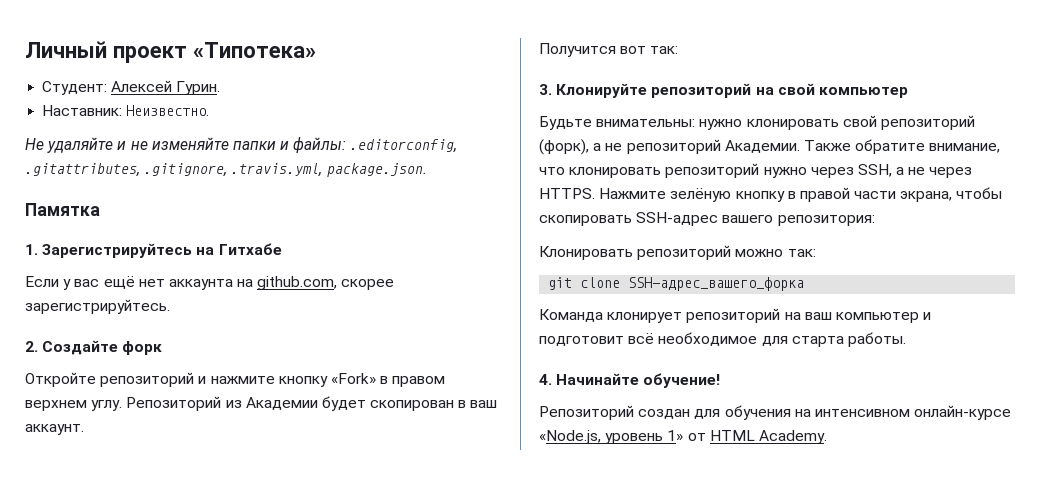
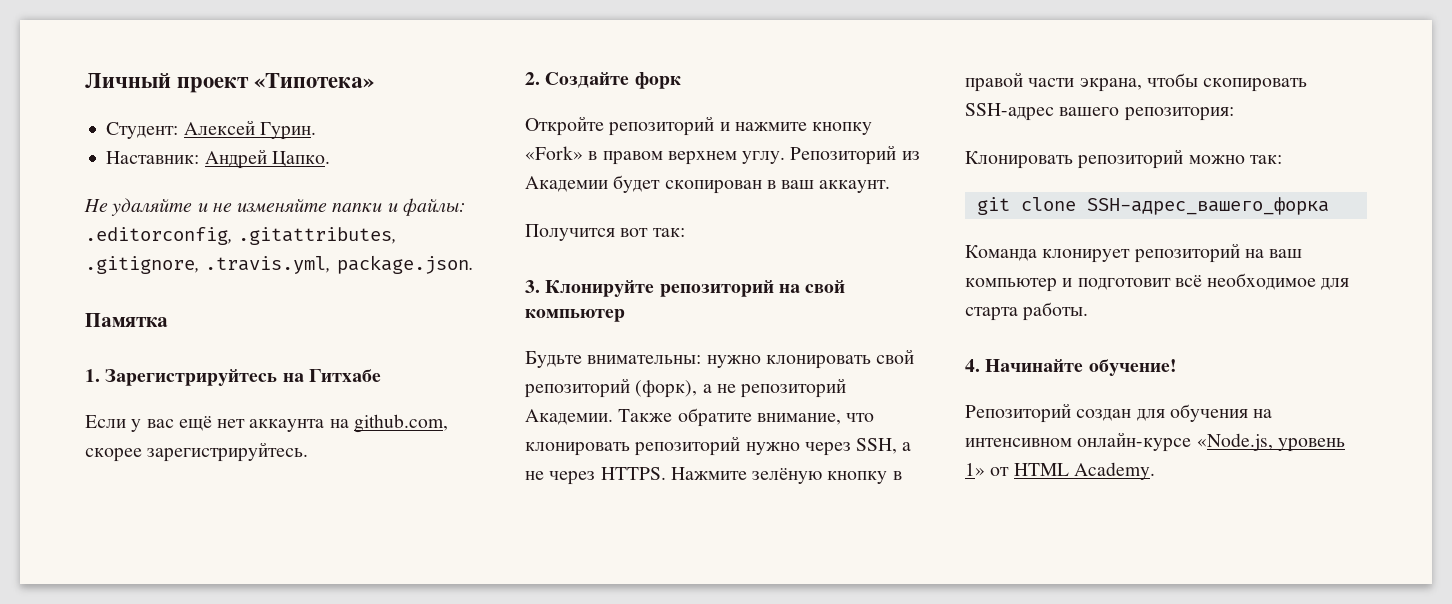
[126,105,210,116] Неизвестно. -> [204,149,330,169] Андрей Цапко.

